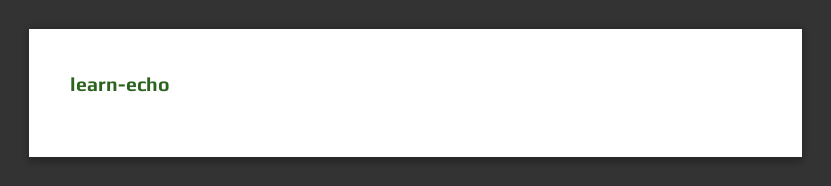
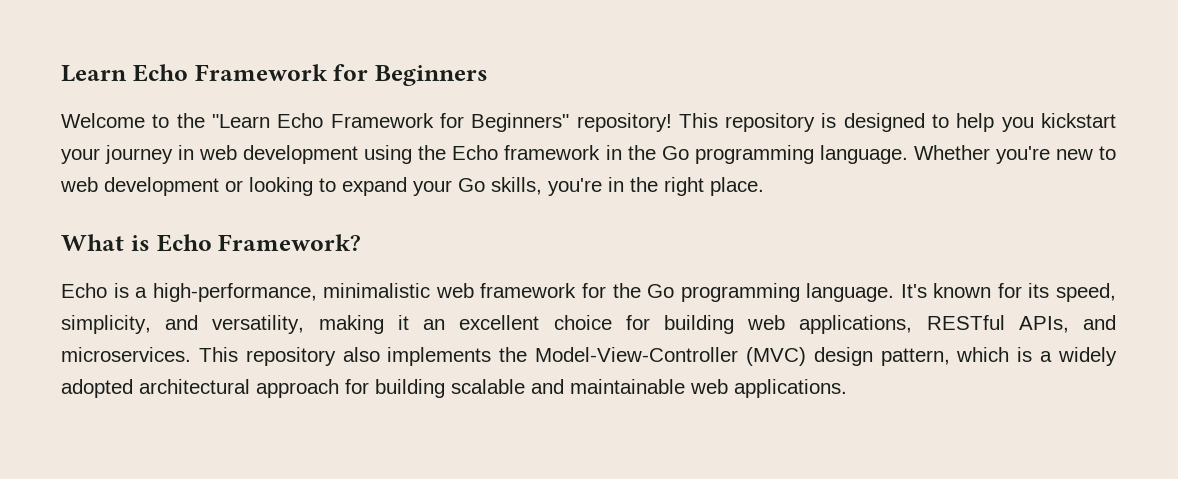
[70,77,170,92] learn-echo -> [61,64,488,86] [61,113,1116,132] [61,145,1116,164] [60,177,764,196] [61,234,362,252] [61,283,1116,302] [61,315,1116,334] [61,347,1117,366] [61,379,847,398] Learn Echo Framework for Beginners // Welcome to the "Learn Echo Framework for Beginners" repository! This repository is designed to help you kickstart your journey in web development using the Echo framework in the Go programming language. Whether you're new to web development or looking to expand your Go skills, you're in the right place. // What is Echo Framework? // Echo is a high-performance, minimalistic web framework for the Go programming language. It's known for its speed, simplicity, and versatility, making it an excellent choice for building web applications, RESTful APIs, and microservices. This repository also implements the Model-View-Controller (MVC) design pattern, which is a widely adopted architectural approach for building scalable and maintainable web applications.

